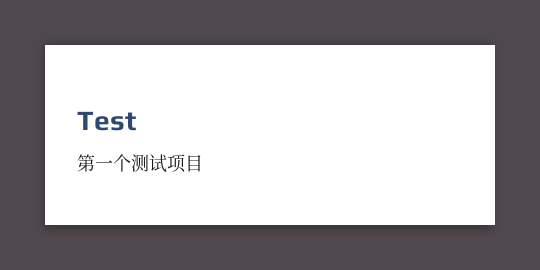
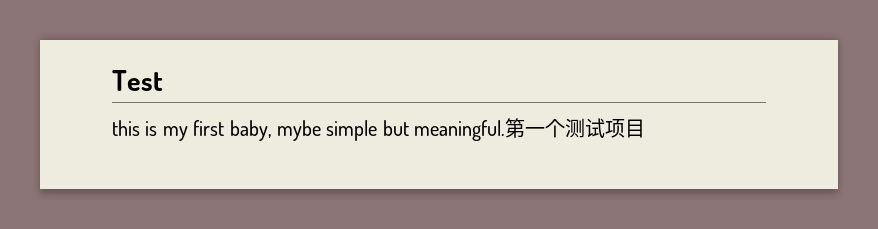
(136, 121) none -> [112,120,506,141] this is my first baby, mybe simple but meaningful.

